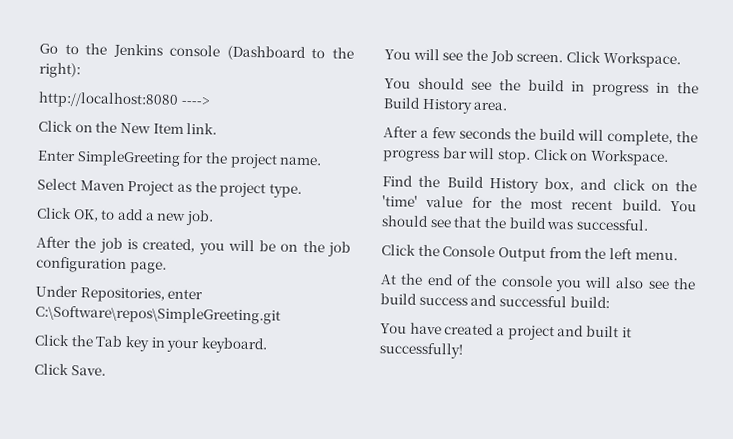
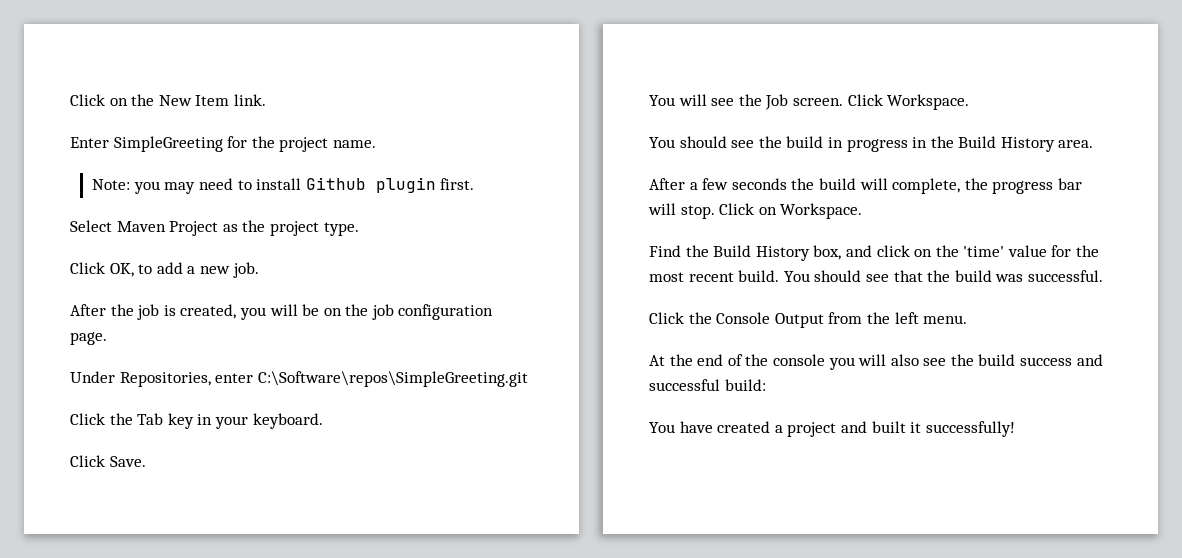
[39,43,354,61] [39,62,81,79] [38,91,211,109] Go to the Jenkins console (Dashboard to the right): // http://localhost:8080 ----> // -> (70, 100) none
(323, 161) none -> [92,177,475,194] // Note: you may need to install Github plugin first.

